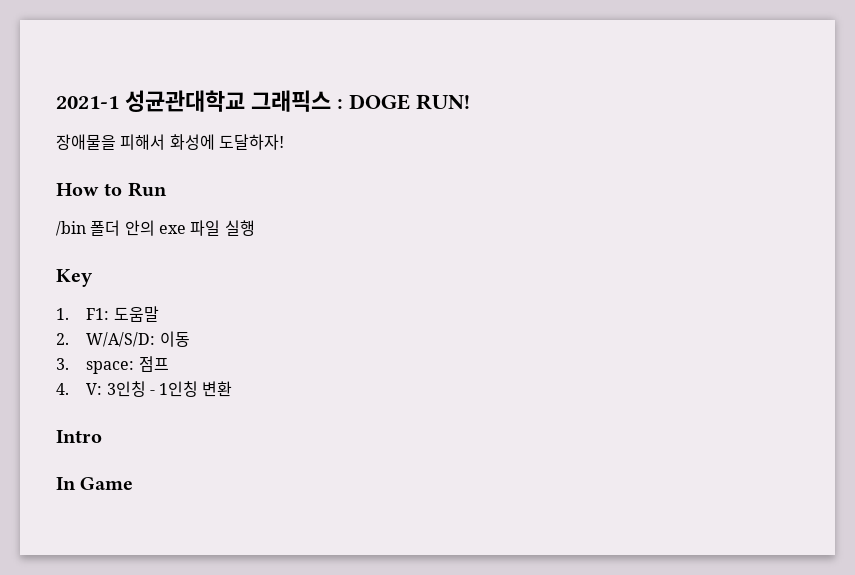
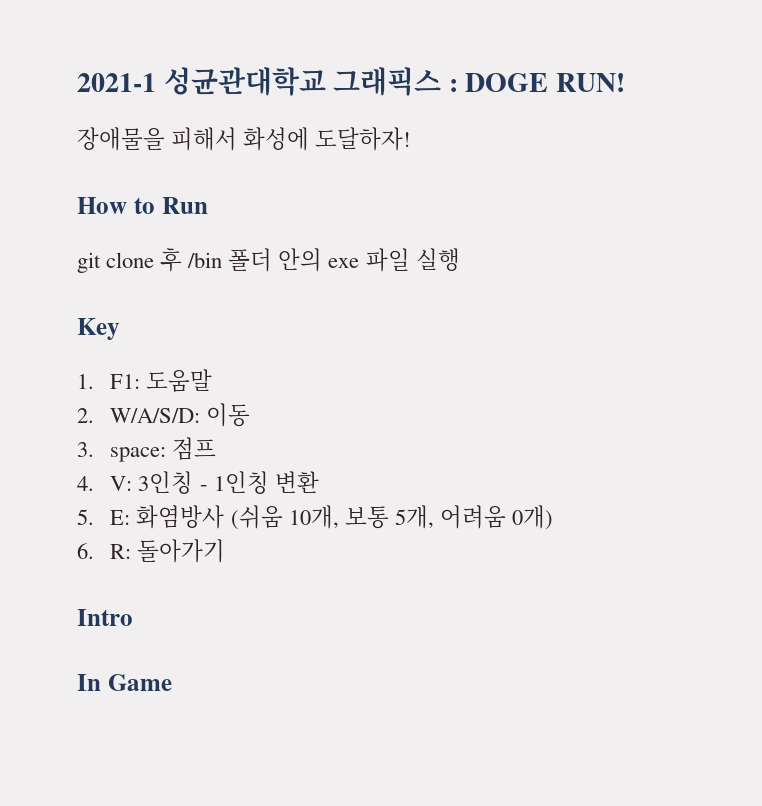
(167, 189) none -> [77,248,183,273] git clone 후
(233, 389) none -> [77,505,553,530] [77,539,226,563] // 5. E: 화염방사 (쉬움 10개, 보통 5개, 어려움 0개) // 6. R: 돌아가기

